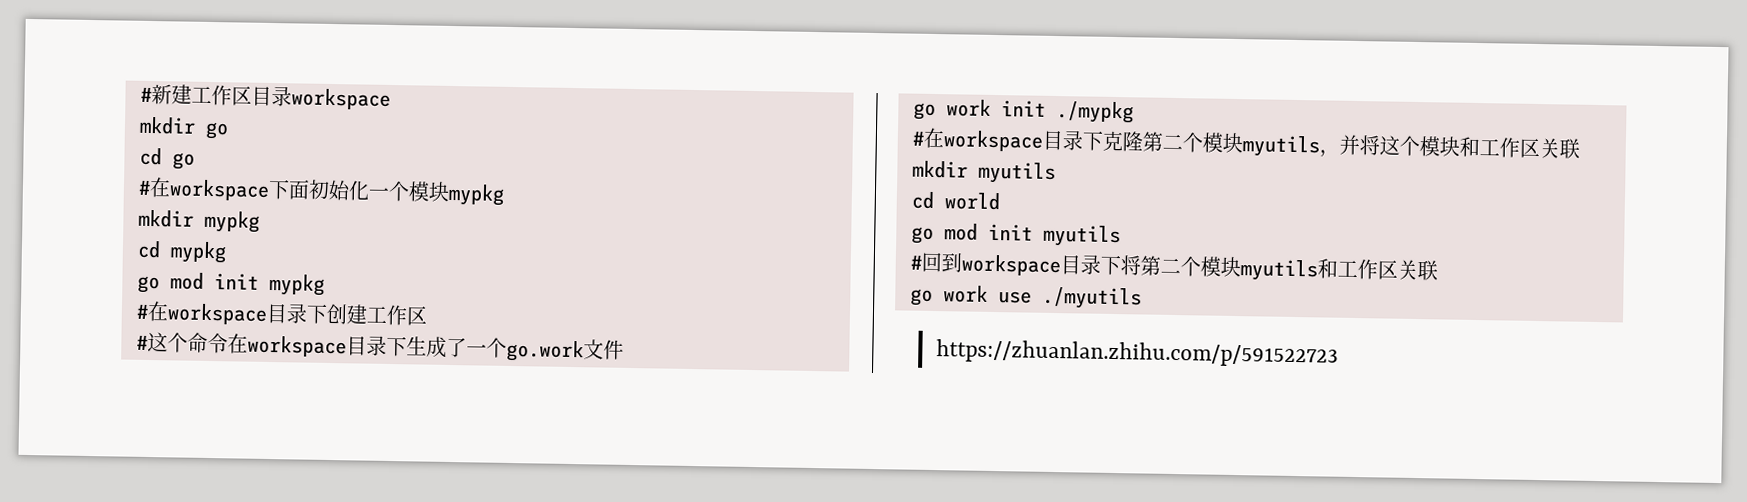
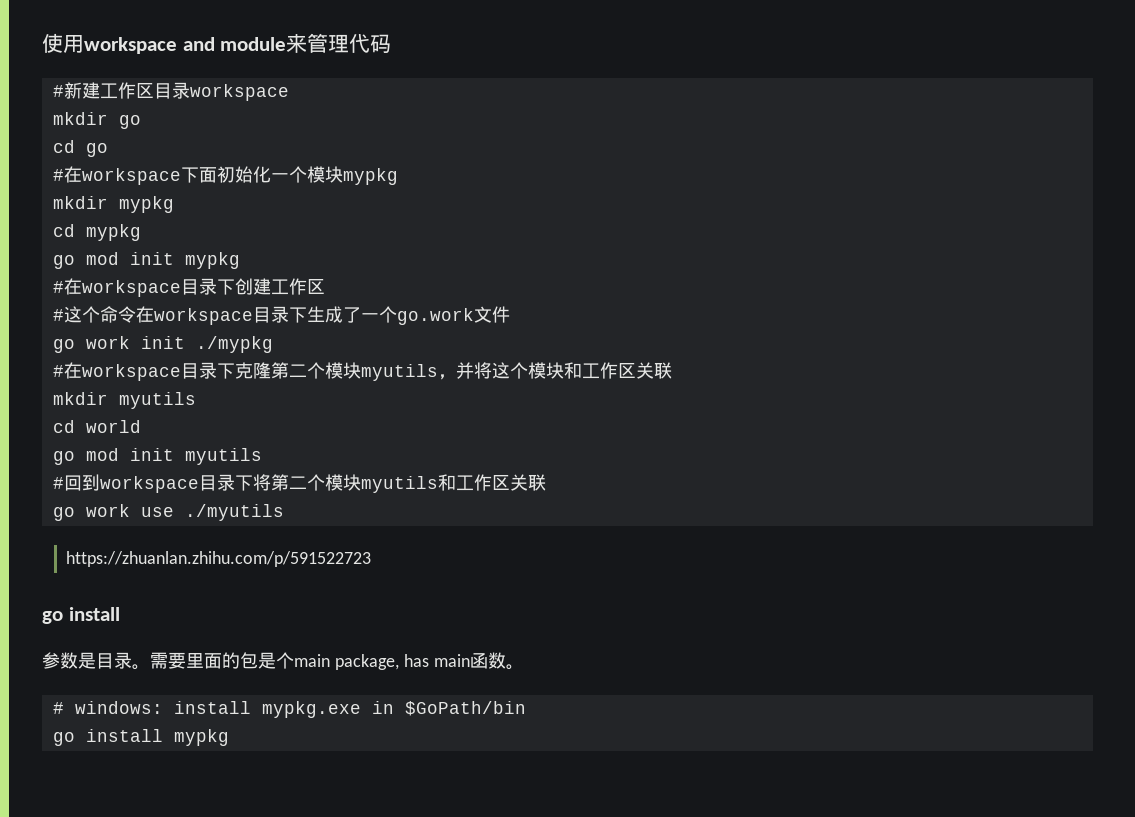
(139, 95) none -> [42,33,392,54] 使用workspace and module来管理代码 //
(1339, 353) none -> [42,607,120,624] [42,652,524,670] [52,701,526,718] [52,729,229,746] // go install // 参数是目录。需要里面的包是个main package, has main函数。 // # windows: install mypkg.exe in $GoPath/bin // go install mypkg

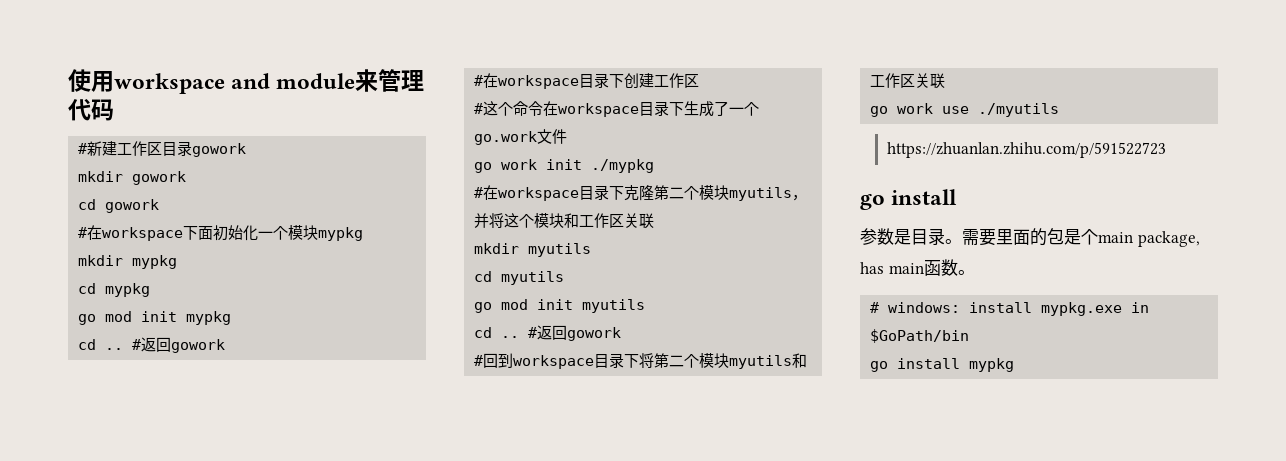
[189,84,289,101] [52,112,141,129] [52,140,108,157] workspace // mkdir go // cd go -> [192,143,247,157] [78,171,187,185] [78,199,160,213] gowork // mkdir gowork // cd gowork
(240, 260) none -> [78,337,226,353] // cd .. #返回gowork
[85,420,141,433] world -> [501,271,565,285] myutils
(262, 456) none -> [474,325,622,341] // cd .. #返回gowork

